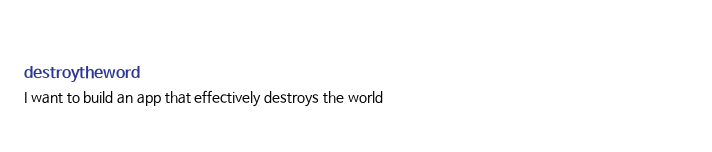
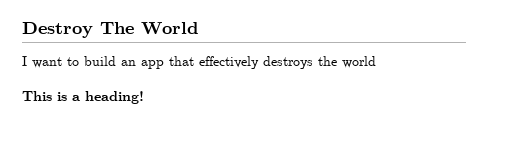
[24,66,140,83] destroytheword -> [22,22,198,38] Destroy The World
(383, 97) none -> [22,91,144,104] // This is a heading!

